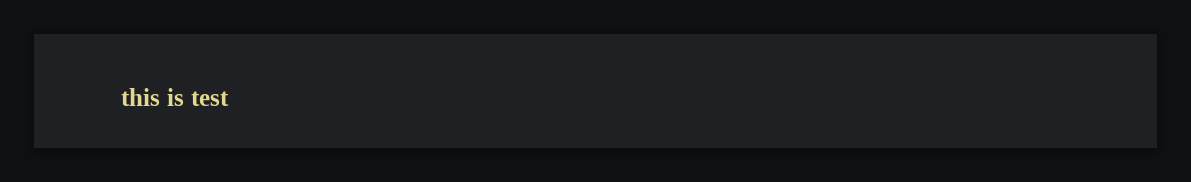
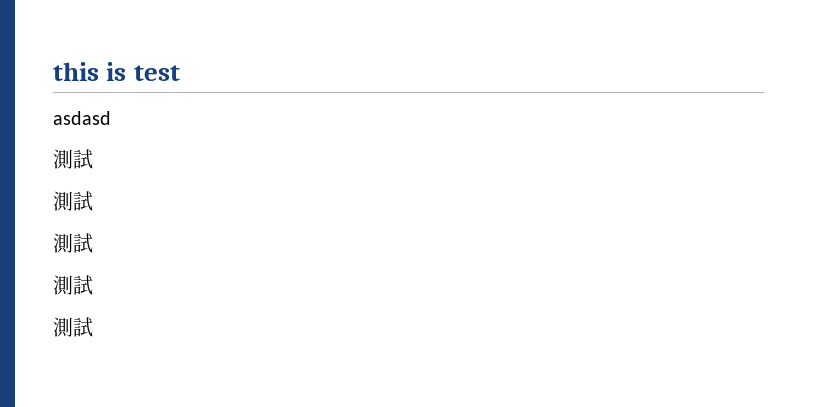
(229, 98) none -> [53,111,111,125] [53,149,93,169] [53,191,93,211] [53,233,93,253] [53,275,93,295] [53,317,93,337] // asdasd // 測試 // 測試 // 測試 // 測試 // 測試

